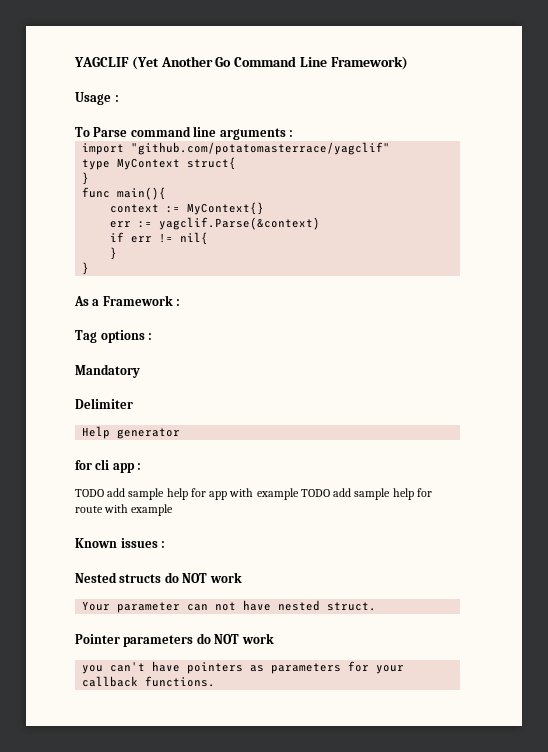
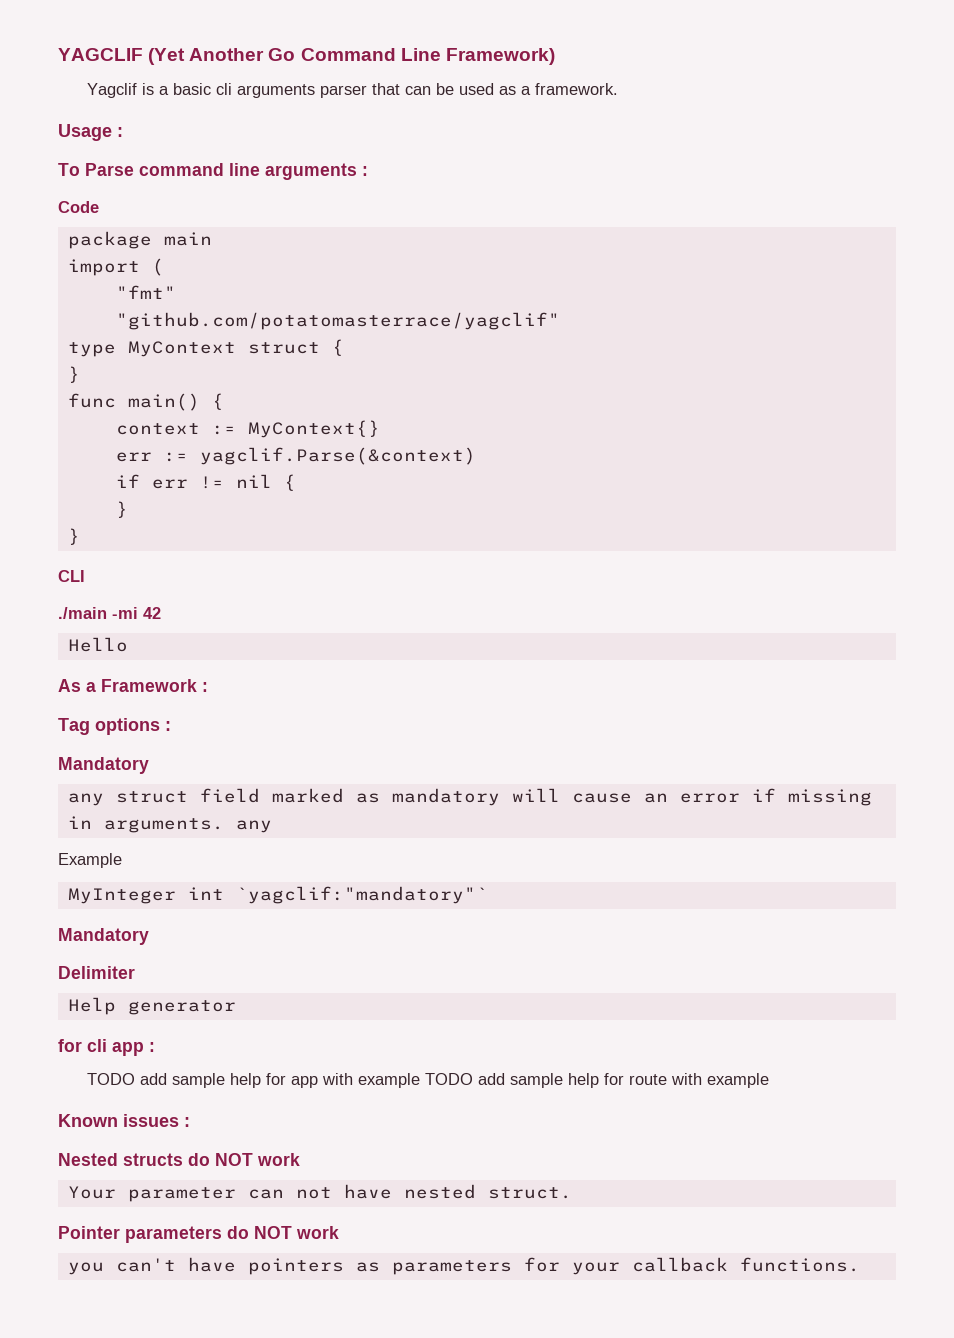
(408, 63) none -> [87,83,619,98] // Yagclif is a basic cli arguments parser that can be used as a framework.
(293, 133) none -> [58,201,99,213] [67,231,212,249] // Code // package main
(125, 149) none -> [151,258,164,276] [115,285,176,299] ( // "fmt" //
[187,157,237,170] struct{ -> [247,339,344,356] struct {
[117,187,167,200] main(){ -> [127,393,224,411] main() {
[180,232,209,245] nil{ -> [235,474,296,491] nil {
(90, 268) none -> [58,570,85,582] [58,607,161,619] [67,637,128,652] // CLI // ./main -mi 42 // Hello
(140, 371) none -> [67,788,872,806] [67,816,272,833] [58,853,122,868] [67,886,488,904] [58,928,149,945] // any struct field marked as mandatory will cause an error if missing in arguments. any // Example // MyInteger int `yagclif:"mandatory"` // Mandatory

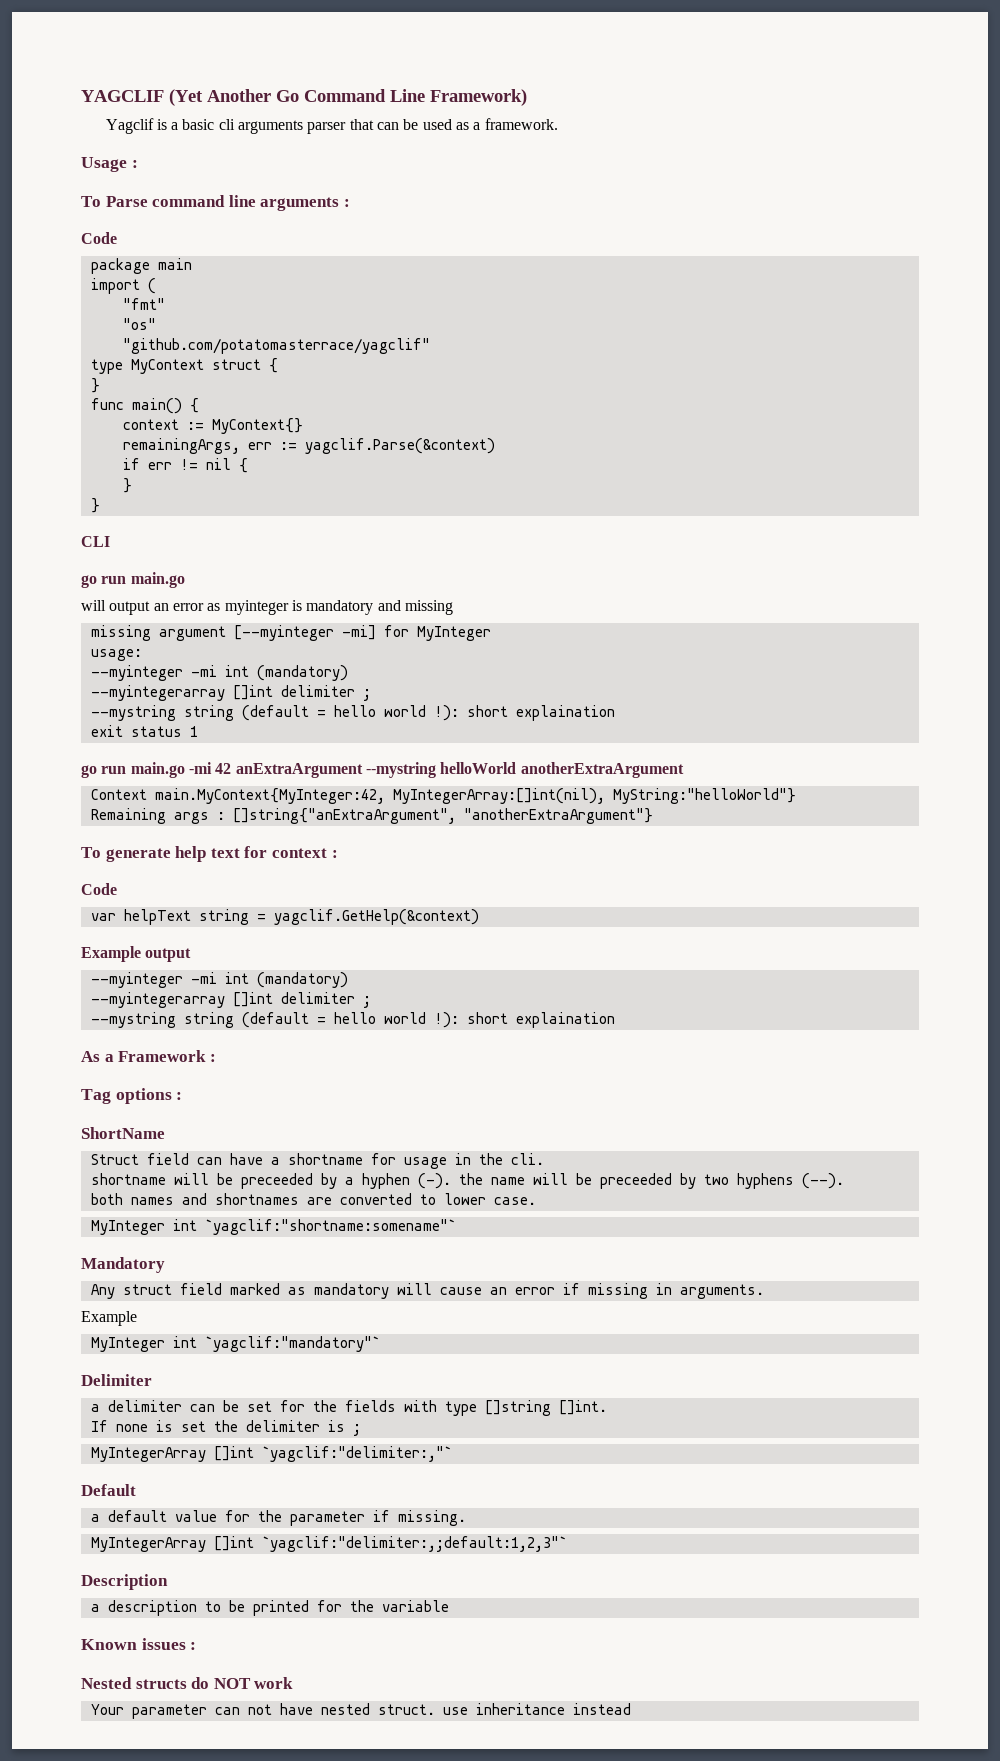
(176, 292) none -> [122,318,156,330] // "os"
(380, 429) none -> [122,438,240,454] remainingArgs,
[58,607,161,619] [67,637,128,652] ./main -mi 42 // Hello -> [81,572,185,588] [81,600,453,615] [90,625,491,641] [90,649,142,661] [90,665,348,681] [90,685,371,701] [90,705,615,721] [90,725,198,737] [81,762,684,778] [90,788,796,804] [90,808,653,824] [81,846,338,862] [81,883,117,895] [90,909,479,925] [81,946,192,962] [90,972,348,988] [90,992,371,1008] [90,1012,615,1028] go run main.go // will output an error as myinteger is mandatory and missing // missing argument [--myinteger -mi] for MyInteger // usage: // --myinteger -mi int (mandatory) // --myintegerarray []int delimiter ; // --mystring string (default = hello world !): short explaination // exit status 1 // go run main.go -mi 42 anExtraArgument --mystring helloWorld anotherExtraArgument // Context main.MyContext{MyInteger:42, MyIntegerArray:[]int(nil), MyString:"helloWorld"} // Remaining args : []string{"anExtraArgument", "anotherExtraArgument"} // To generate help text for context : // Code // var helpText string = yagclif.GetHelp(&context) // Example output // --myinteger -mi int (mandatory) // --myintegerarray []int delimiter ; // --mystring string (default = hello world !): short explaination
[58,757,149,774] [67,793,104,806] // Mandatory // any -> [81,1127,165,1139] [90,1153,544,1169] [90,1173,844,1189] [90,1193,536,1205] [90,1219,456,1235] [81,1257,165,1273] [90,1284,115,1299] // ShortName // Struct field can have a shortname for usage in the cli. // shortname will be preceeded by a hyphen (-). the name will be preceeded by two hyphens (--). // both names and shortnames are converted to lower case. // MyInteger int `yagclif:"shortname:somename"` // Mandatory // Any
[235,820,272,833] any -> (764, 1291) none
[58,928,149,945] // Mandatory -> (380, 1344) none
[67,997,236,1015] [58,1039,155,1056] [87,1073,770,1088] Help generator // for cli app : // TODO add sample help for app with example TODO add sample help for route with example -> [90,1400,607,1416] [90,1420,361,1436] [90,1446,452,1462] [81,1484,136,1496] [90,1510,466,1526] [90,1536,567,1552] [81,1574,168,1590] [90,1600,449,1616] a delimiter can be set for the fields with type []string []int. // If none is set the delimiter is ; // MyIntegerArray []int `yagclif:"delimiter:,"` // Default // a default value for the parameter if missing. // MyIntegerArray []int `yagclif:"delimiter:,;default:1,2,3"` // Description // a description to be printed for the variable
[58,1226,339,1243] [67,1257,860,1275] // Pointer parameters do NOT work // you can't have pointers as parameters for your callback functions. -> [442,1703,631,1715] use inheritance instead

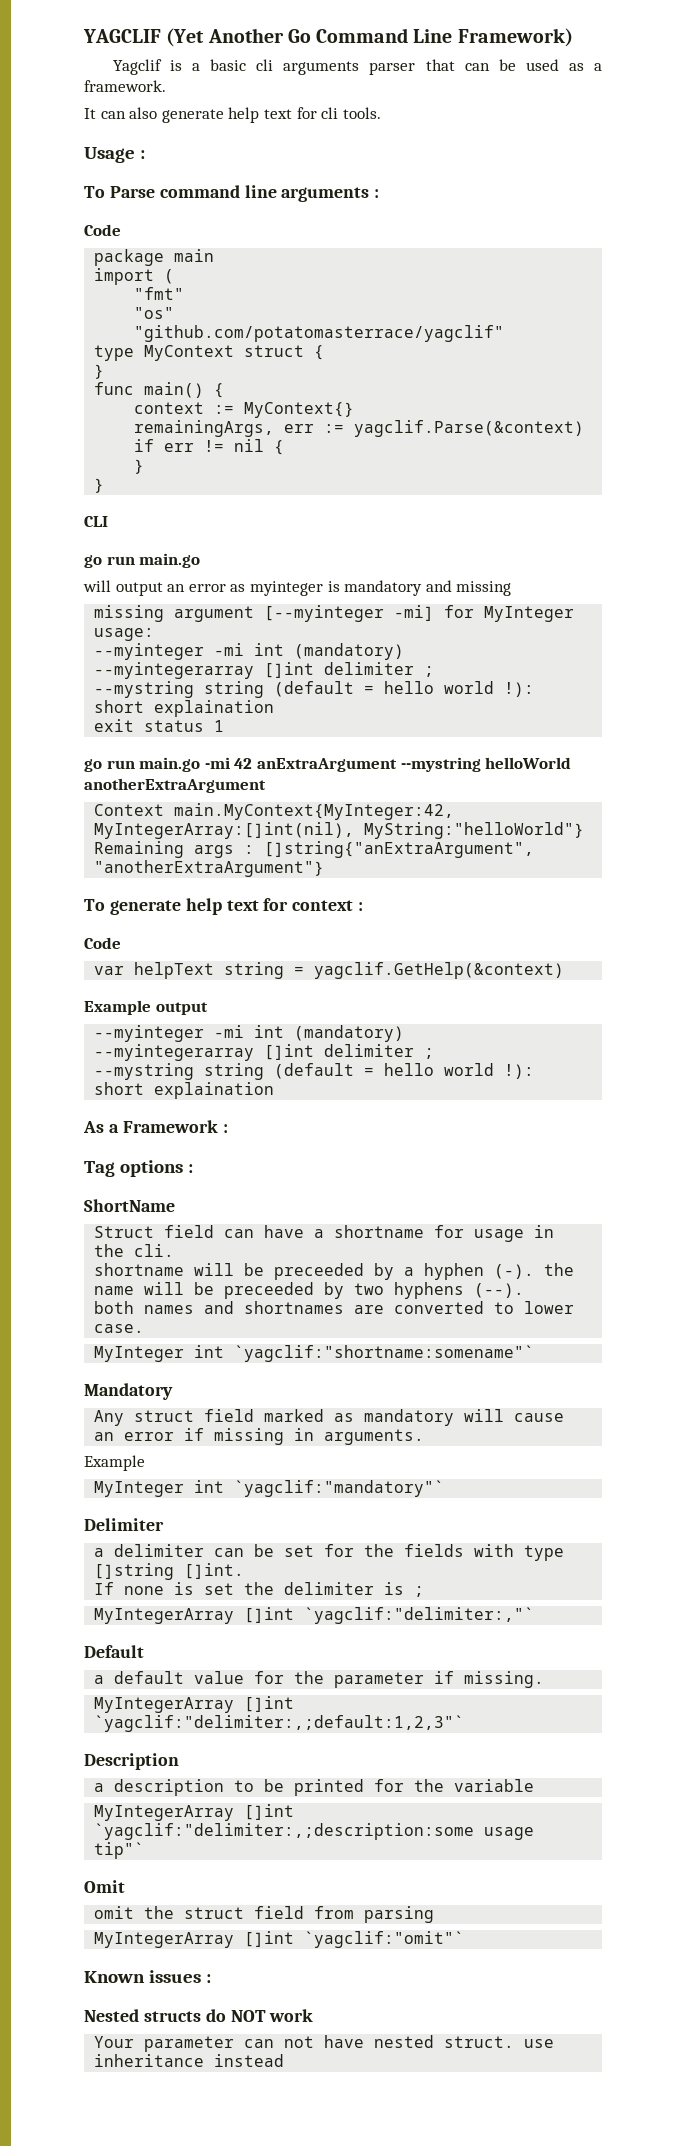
(558, 124) none -> [84,107,381,123] // It can also generate help text for cli tools.
(449, 1606) none -> [94,1804,295,1821] [94,1823,535,1840] [94,1842,145,1859] [84,1880,125,1893] [94,1906,435,1923] [94,1931,465,1948] // MyIntegerArray []int `yagclif:"delimiter:,;description:some usage tip"` // Omit // omit the struct field from parsing // MyIntegerArray []int `yagclif:"omit"`

